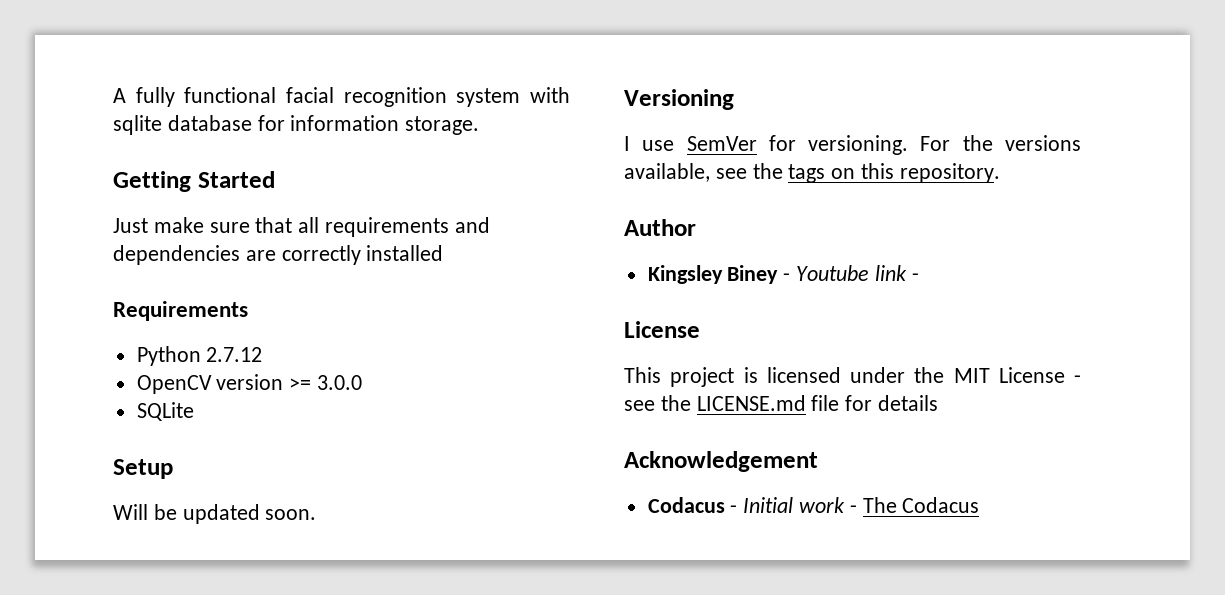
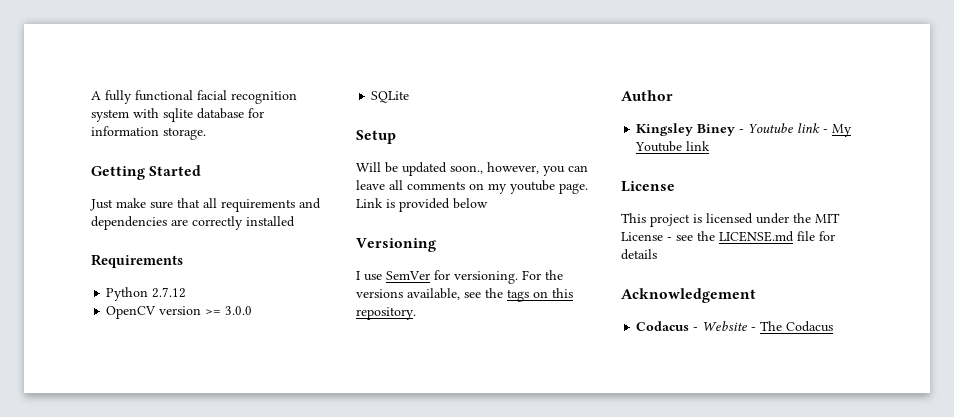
[265,509,317,520] soon. -> [450,162,588,176] [356,180,588,194] [356,198,488,212] soon., however, you can leave all comments on my youtube page. Link is provided below
(919, 277) none -> [832,124,853,137] [635,141,711,152] My Youtube link
[743,497,846,513] Initial work -> [702,321,748,331] Website

